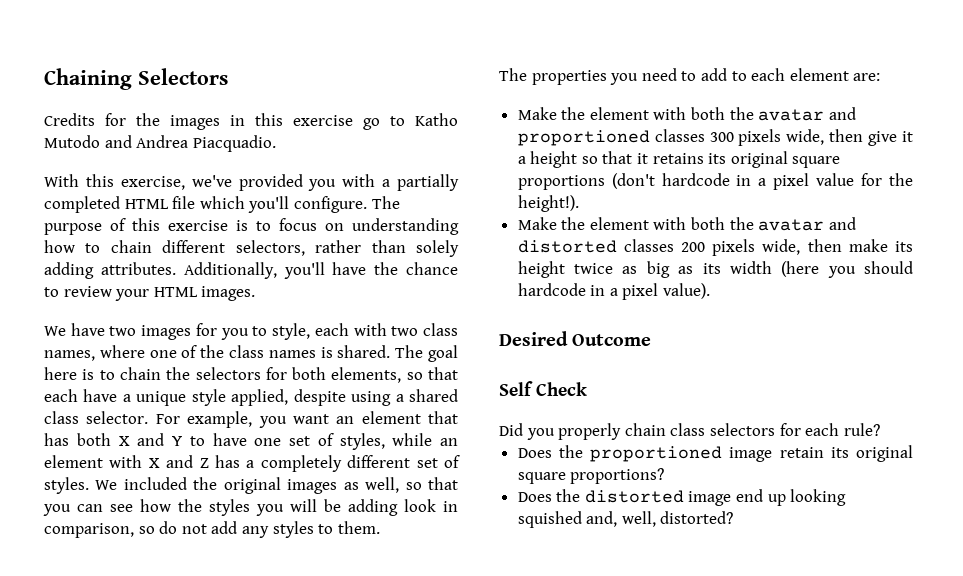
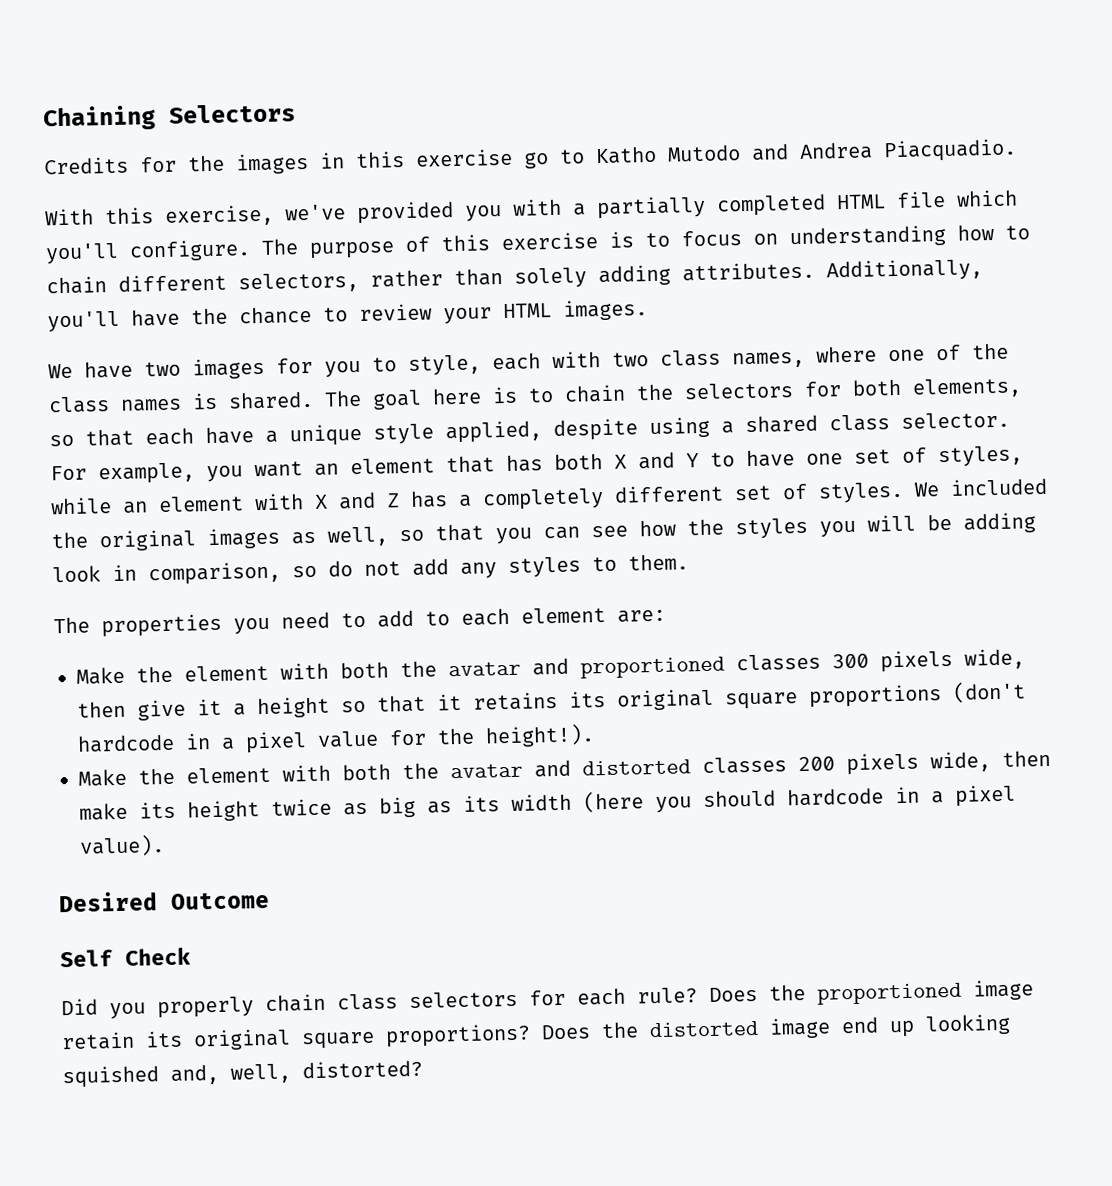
(880, 429) // -> (698, 995) none
(665, 476) // -> (531, 1035) none

